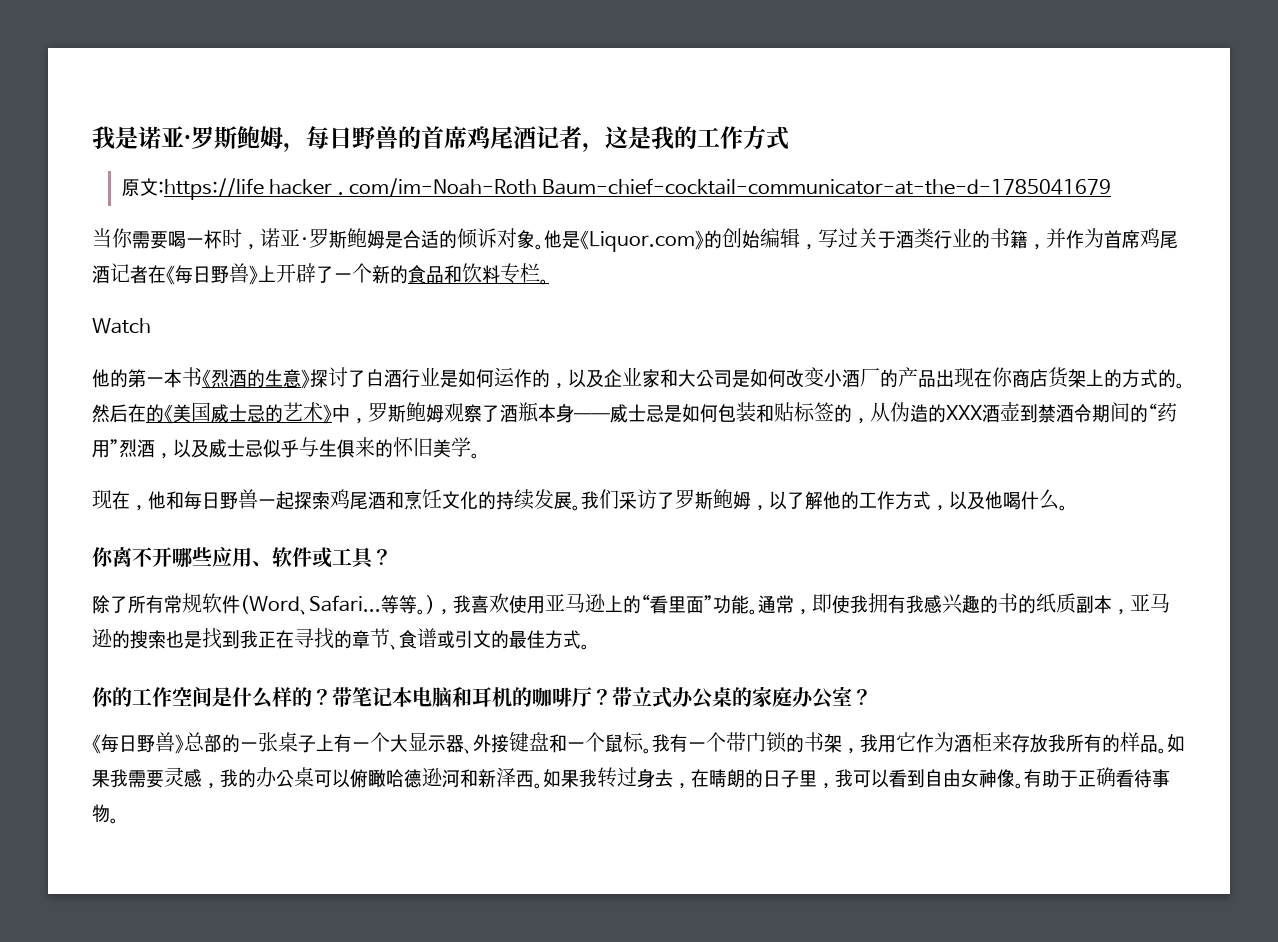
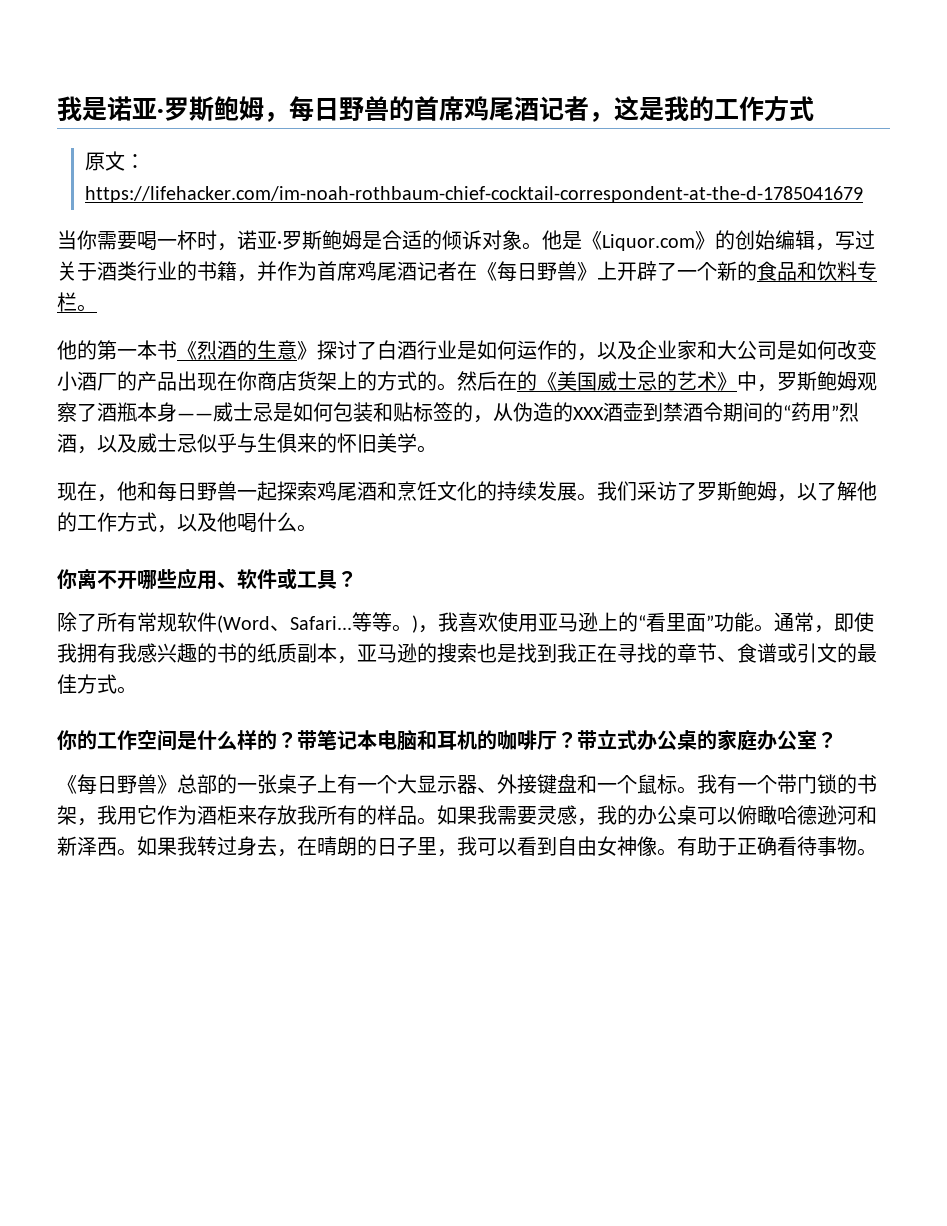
[157,178,1112,200] :https://life hacker . com/im-Noah-Roth Baum-chief-cocktail-communicator-at-the-d-1785041679 -> [124,154,145,169] [84,186,863,203] ：https://lifehacker.com/im-noah-rothbaum-chief-cocktail-correspondent-at-the-d-1785041679
[92,318,151,334] // Watch -> (97, 308) none

